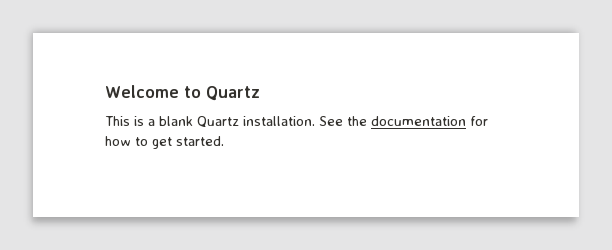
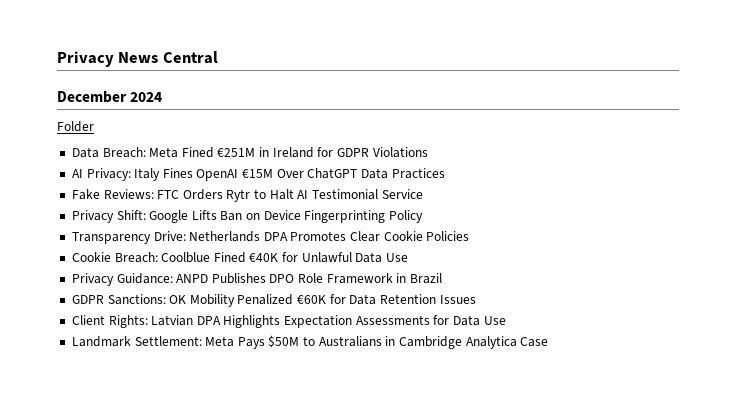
[105,85,260,101] [105,116,488,128] [105,136,224,149] Welcome to Quartz // This is a blank Quartz installation. See the documentation for how to get started. -> [57,51,218,67] [57,91,163,103] [57,121,94,132] [71,147,428,158] [71,168,445,181] [71,189,423,202] [71,210,424,223] [71,231,470,244] [71,252,409,263] [71,273,443,286] [71,294,476,307] [71,315,506,328] [71,335,549,349] Privacy News Central // December 2024 // Folder // Data Breach: Meta Fined €251M in Ireland for GDPR Violations // AI Privacy: Italy Fines OpenAI €15M Over ChatGPT Data Practices // Fake Reviews: FTC Orders Rytr to Halt AI Testimonial Service // Privacy Shift: Google Lifts Ban on Device Fingerprinting Policy // Transparency Drive: Netherlands DPA Promotes Clear Cookie Policies // Cookie Breach: Coolblue Fined €40K for Unlawful Data Use // Privacy Guidance: ANPD Publishes DPO Role Framework in Brazil // GDPR Sanctions: OK Mobility Penalized €60K for Data Retention Issues // Client Rights: Latvian DPA Highlights Expectation Assessments for Data Use // Landmark Settlement: Meta Pays $50M to Australians in Cambridge Analytica Case

